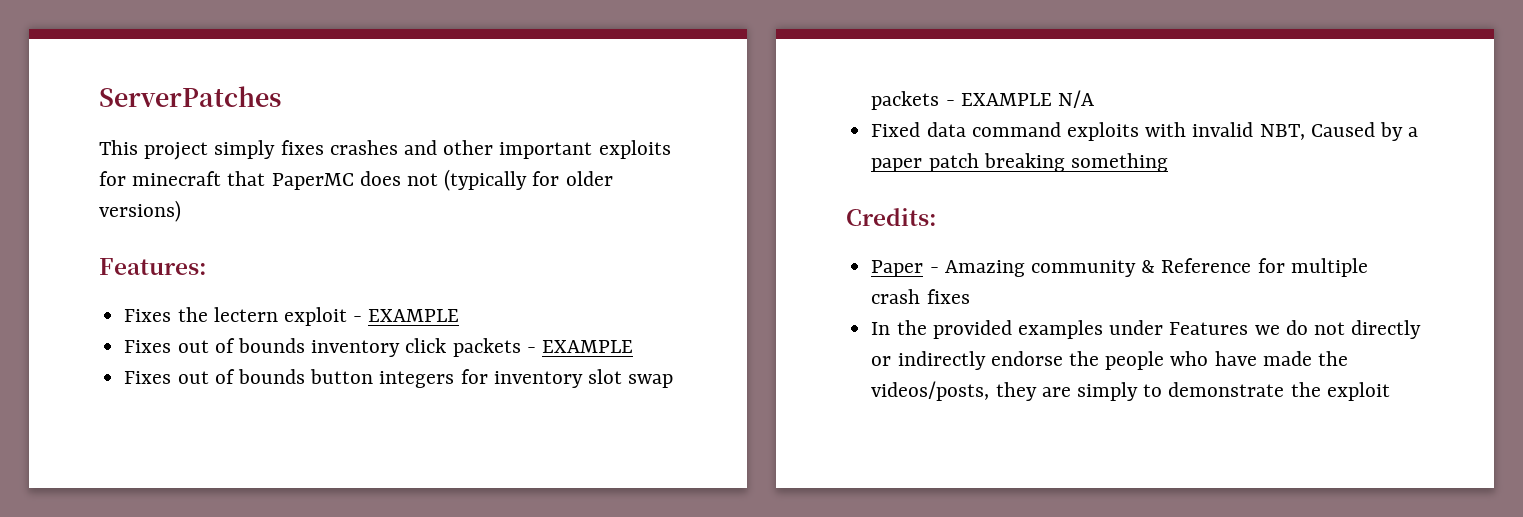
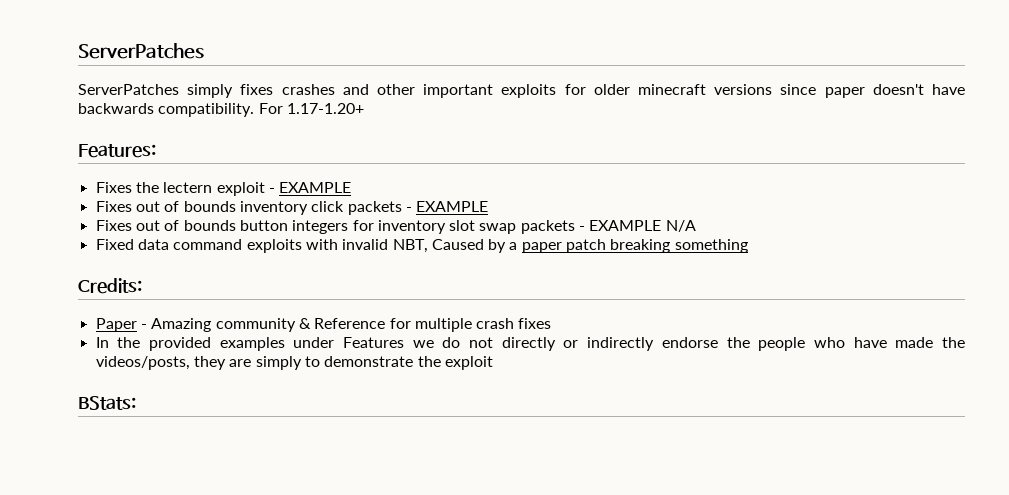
[99,140,209,160] This project -> [78,84,179,95] ServerPatches
[132,169,613,191] [99,200,181,222] minecraft that PaperMC does not (typically for older versions) -> [593,84,966,98] [78,103,364,117] older minecraft versions since paper doesn't have backwards compatibility. For 1.17-1.20+
(1390, 391) none -> [78,396,136,410] // BStats:

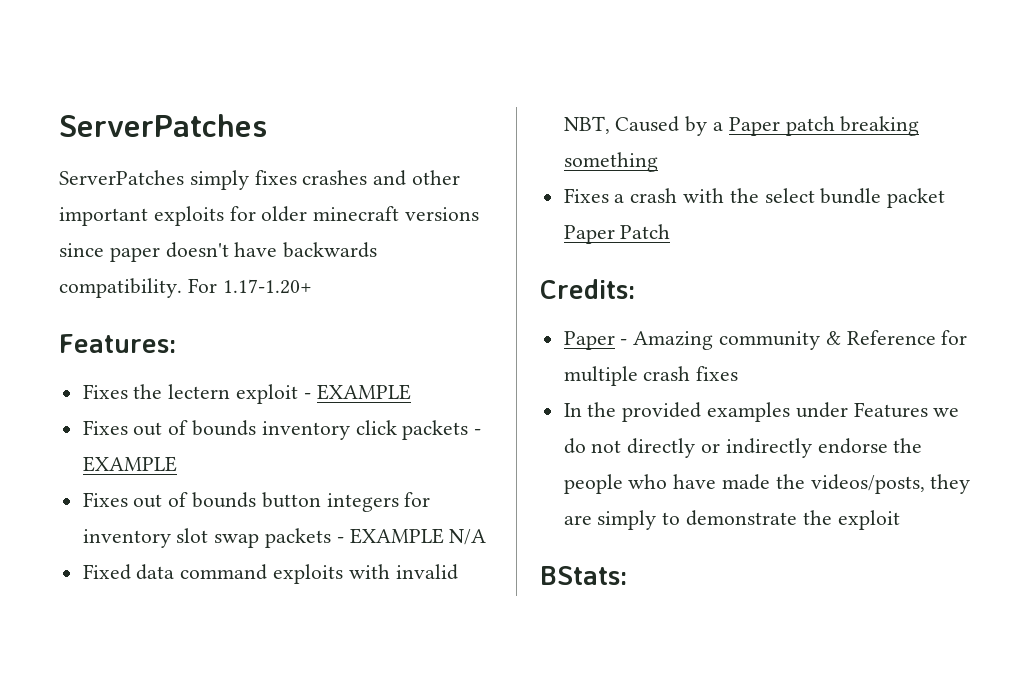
[521,242,562,253] paper -> [728,117,780,136] Paper
(748, 246) none -> [563,188,946,208] [563,224,671,244] // Fixes a crash with the select bundle packet Paper Patch

